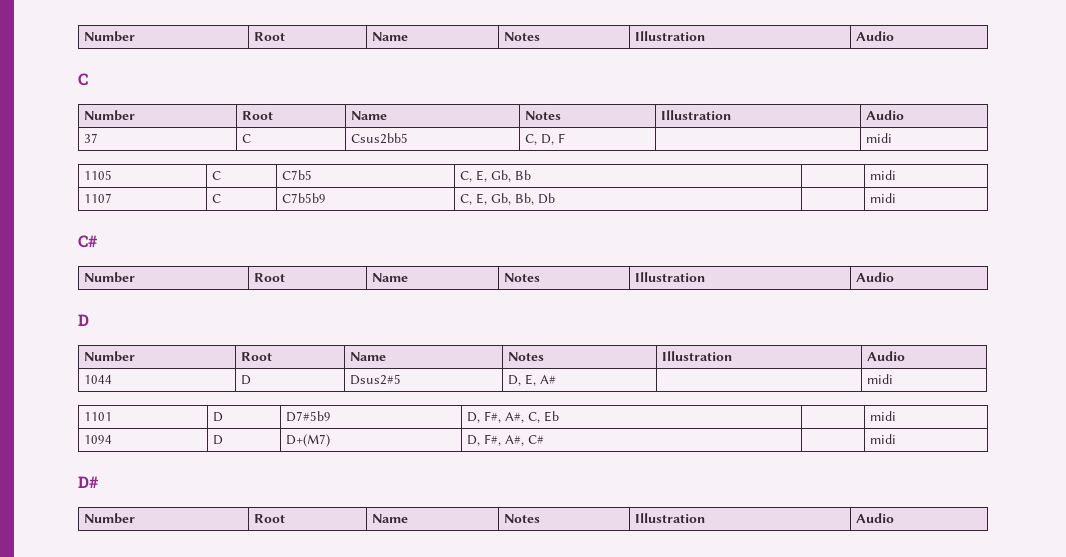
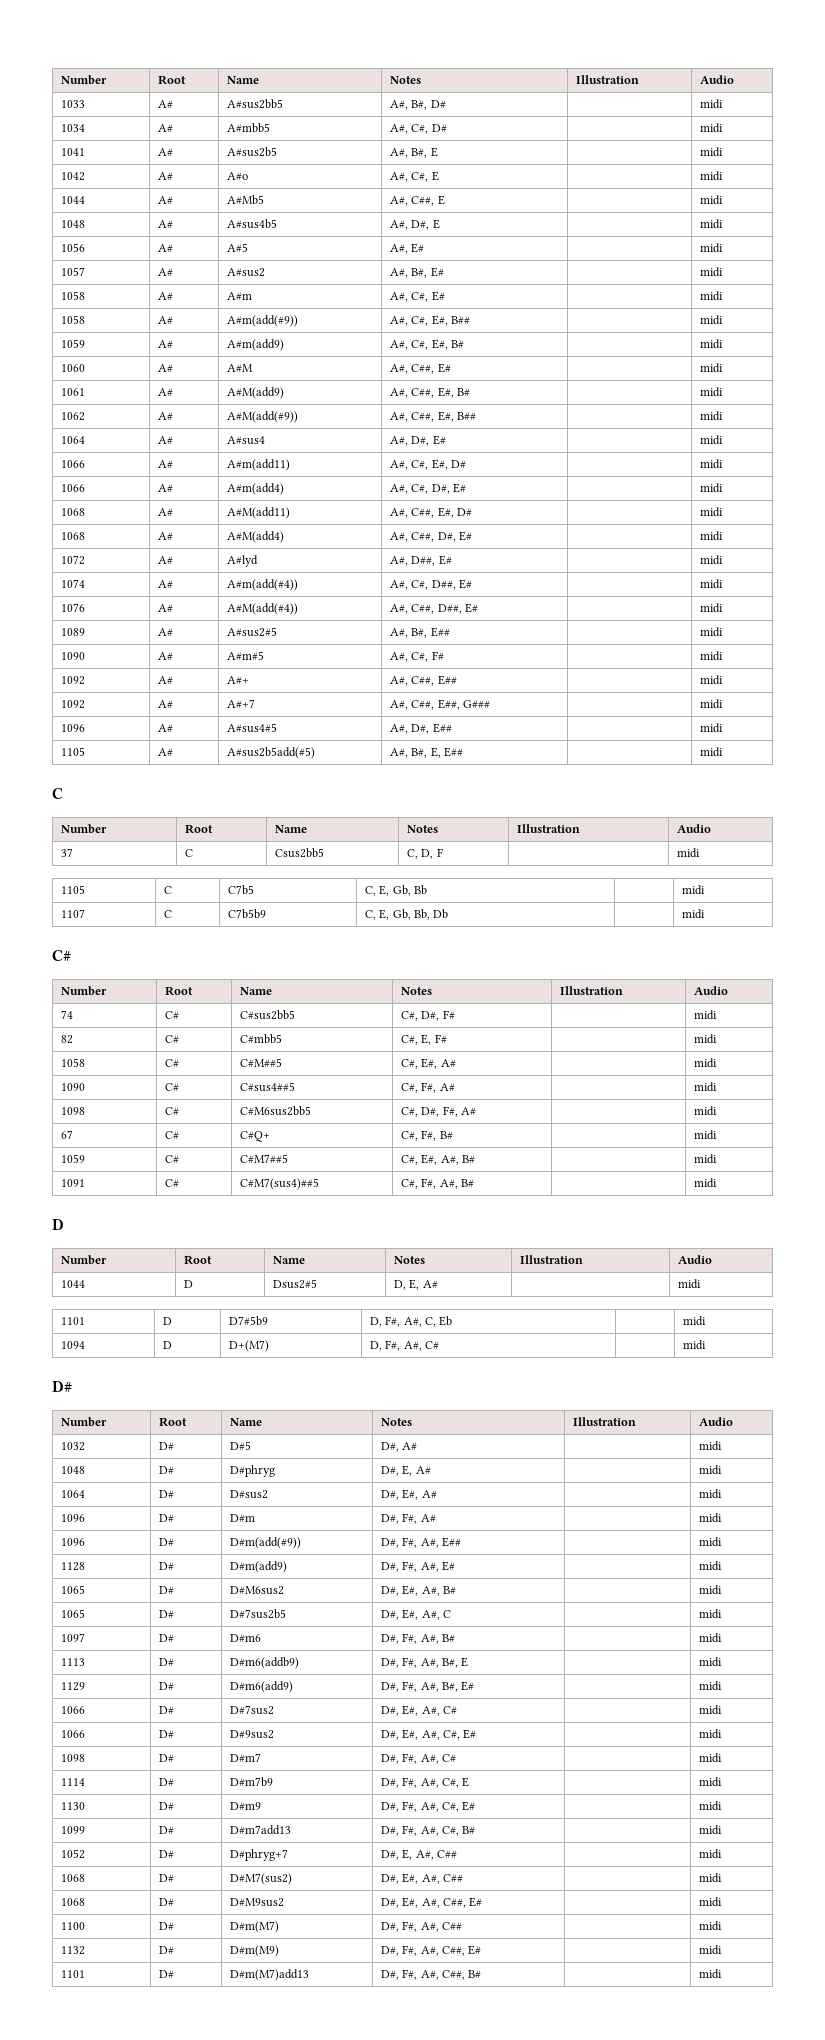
[84,31,136,42] [254,32,286,41] [372,32,409,41] [504,32,541,41] [635,31,706,41] [856,31,895,41] Number | Root | Name | Notes | Illustration | Audio -> [60,75,107,85] [157,75,186,85] [226,76,259,84] [389,76,421,84] [575,75,639,84] [699,75,734,84] [60,100,85,108] [157,100,173,108] [226,99,283,109] [389,100,446,110] [699,99,723,109] [60,124,85,132] [157,124,173,132] [226,123,270,133] [389,124,447,134] [699,123,723,133] [60,148,85,156] [157,148,173,156] [226,147,277,157] [389,147,438,158] [699,147,723,157] [60,172,85,181] [157,172,173,180] [226,172,248,180] [389,171,439,182] [699,171,723,181] [60,196,85,204] [157,196,173,204] [226,195,264,205] [389,195,445,206] [699,195,723,205] [60,220,85,228] [157,220,173,228] [226,219,277,229] [389,219,440,230] [699,219,723,229] [60,243,85,252] [157,244,173,252] [226,243,248,252] [389,243,425,254] [699,243,723,253] [60,267,85,276] [157,268,173,276] [226,268,265,277] [389,267,444,278] [699,267,723,277] [60,291,85,300] [157,292,173,300] [226,292,252,300] [389,291,445,302] [699,291,723,301] [60,315,85,324] [157,316,173,324] [226,315,298,327] [389,315,470,326] [699,315,723,325] [60,339,85,348] [157,340,173,348] [226,339,284,351] [389,339,464,350] [699,339,723,349] [60,364,85,372] [157,364,173,372] [226,364,253,372] [389,363,451,374] [699,363,723,373] [60,388,85,396] [157,388,173,396] [226,387,284,399] [389,387,470,398] [699,387,723,397] [60,412,85,421] [157,412,173,420] [226,411,298,423] [389,411,476,422] [699,411,723,421] [60,436,85,444] [157,436,173,444] [226,436,265,445] [389,435,446,446] [699,435,723,445] [60,460,85,468] [157,460,173,468] [226,459,290,471] [389,459,466,470] [699,459,723,469] [60,484,85,492] [157,484,173,492] [226,483,284,495] [389,483,466,494] [699,483,723,493] [60,508,85,516] [157,508,173,516] [226,507,290,519] [389,507,472,518] [699,507,723,517] [60,532,85,540] [157,532,173,540] [226,531,284,543] [389,531,472,542] [699,531,723,541] [60,555,85,565] [157,556,173,564] [226,555,258,567] [389,555,452,566] [699,555,723,565] [60,579,85,588] [157,580,173,588] [226,579,298,591] [389,579,472,590] [699,579,723,589] [60,603,85,612] [157,604,173,612] [226,603,298,615] [389,603,478,614] [699,603,723,613] [60,628,85,636] [157,628,173,636] [226,627,277,637] [389,627,450,638] [699,627,723,637] [60,652,85,660] [157,652,173,660] [226,651,264,660] [389,651,444,662] [699,651,723,661] [60,676,85,685] [157,676,173,684] [226,676,249,684] [389,675,457,686] [699,675,723,685] [60,700,85,709] [157,700,173,708] [226,699,255,708] [389,699,490,710] [699,699,723,709] [60,724,85,732] [157,724,173,732] [226,723,277,733] [389,723,452,734] [699,723,723,733] [60,747,85,756] [157,748,173,756] [226,747,315,759] [389,747,463,758] [699,747,723,757] Number | Root | Name | Notes | Illustration | Audio // 1033 | A# | A#sus2bb5 | A#, B#, D# | | midi // 1034 | A# | A#mbb5 | A#, C#, D# | | midi // 1041 | A# | A#sus2b5 | A#, B#, E | | midi // 1042 | A# | A#o | A#, C#, E | | midi // 1044 | A# | A#Mb5 | A#, C##, E | | midi // 1048 | A# | A#sus4b5 | A#, D#, E | | midi // 1056 | A# | A#5 | A#, E# | | midi // 1057 | A# | A#sus2 | A#, B#, E# | | midi // 1058 | A# | A#m | A#, C#, E# | | midi // 1058 | A# | A#m(add(#9)) | A#, C#, E#, B## | | midi // 1059 | A# | A#m(add9) | A#, C#, E#, B# | | midi // 1060 | A# | A#M | A#, C##, E# | | midi // 1061 | A# | A#M(add9) | A#, C##, E#, B# | | midi // 1062 | A# | A#M(add(#9)) | A#, C##, E#, B## | | midi // 1064 | A# | A#sus4 | A#, D#, E# | | midi // 1066 | A# | A#m(add11) | A#, C#, E#, D# | | midi // 1066 | A# | A#m(add4) | A#, C#, D#, E# | | midi // 1068 | A# | A#M(add11) | A#, C##, E#, D# | | midi // 1068 | A# | A#M(add4) | A#, C##, D#, E# | | midi // 1072 | A# | A#lyd | A#, D##, E# | | midi // 1074 | A# | A#m(add(#4)) | A#, C#, D##, E# | | midi // 1076 | A# | A#M(add(#4)) | A#, C##, D##, E# | | midi // 1089 | A# | A#sus2#5 | A#, B#, E## | | midi // 1090 | A# | A#m#5 | A#, C#, F# | | midi // 1092 | A# | A#+ | A#, C##, E## | | midi // 1092 | A# | A#+7 | A#, C##, E##, G### | | midi // 1096 | A# | A#sus4#5 | A#, D#, E## | | midi // 1105 | A# | A#sus2b5add(#5) | A#, B#, E, E## | | midi
(895, 277) none -> [60,1010,73,1019] [164,1011,179,1019] [239,1010,295,1020] [400,1010,455,1021] [693,1010,717,1020] [60,1035,73,1044] [164,1035,179,1043] [239,1034,282,1044] [400,1034,447,1045] [693,1034,717,1044] [60,1058,85,1067] [164,1059,179,1067] [239,1058,282,1067] [400,1058,456,1069] [693,1058,717,1068] [60,1083,85,1091] [164,1083,179,1091] [239,1082,295,1092] [400,1082,455,1093] [693,1082,717,1092] [60,1107,85,1115] [164,1107,179,1115] [239,1106,311,1116] [400,1106,476,1117] [693,1106,717,1116] [60,1130,73,1139] [164,1131,179,1139] [239,1131,270,1142] [400,1130,453,1141] [693,1130,717,1140] [60,1154,85,1163] [164,1155,179,1163] [239,1154,288,1163] [400,1154,475,1165] [693,1154,717,1164] [60,1179,85,1187] [164,1179,179,1187] [239,1178,319,1190] [400,1178,474,1189] [693,1178,717,1188] // 74 | C# | C#sus2bb5 | C#, D#, F# | | midi // 82 | C# | C#mbb5 | C#, E, F# | | midi // 1058 | C# | C#M##5 | C#, E#, A# | | midi // 1090 | C# | C#sus4##5 | C#, F#, A# | | midi // 1098 | C# | C#M6sus2bb5 | C#, D#, F#, A# | | midi // 67 | C# | C#Q+ | C#, F#, B# | | midi // 1059 | C# | C#M7##5 | C#, E#, A#, B# | | midi // 1091 | C# | C#M7(sus4)##5 | C#, F#, A#, B# | | midi
(895, 518) none -> [60,1442,85,1451] [158,1442,174,1450] [229,1441,251,1450] [380,1442,418,1452] [698,1441,722,1451] [60,1466,85,1474] [158,1466,174,1474] [229,1465,275,1477] [380,1465,431,1476] [698,1465,722,1475] [60,1490,85,1498] [158,1490,174,1498] [229,1490,268,1499] [380,1489,437,1500] [698,1489,722,1499] [60,1514,85,1522] [158,1514,174,1522] [229,1514,255,1522] [380,1513,436,1524] [698,1513,722,1523] [60,1538,85,1546] [158,1538,174,1546] [229,1537,301,1549] [380,1537,461,1548] [698,1537,722,1547] [60,1562,85,1571] [158,1562,174,1570] [229,1561,287,1573] [380,1561,455,1572] [698,1561,722,1571] [60,1585,85,1594] [158,1586,174,1594] [229,1586,284,1595] [380,1585,456,1596] [698,1585,722,1595] [60,1609,85,1618] [158,1610,174,1618] [229,1609,286,1619] [380,1609,451,1620] [698,1609,722,1619] [60,1633,85,1642] [158,1634,174,1642] [229,1634,261,1642] [380,1633,455,1644] [698,1633,722,1643] [60,1658,85,1666] [158,1658,174,1666] [229,1657,299,1669] [380,1657,469,1668] [698,1657,722,1667] [60,1682,85,1691] [158,1682,174,1690] [229,1681,293,1693] [380,1681,475,1692] [698,1681,722,1691] [60,1706,85,1714] [158,1706,174,1714] [229,1705,274,1715] [380,1705,457,1716] [698,1705,722,1715] [60,1730,85,1738] [158,1730,174,1738] [229,1730,274,1739] [380,1729,477,1740] [698,1729,722,1739] [60,1754,85,1762] [158,1754,174,1762] [229,1753,261,1762] [380,1753,456,1764] [698,1753,722,1763] [60,1778,85,1786] [158,1778,174,1786] [229,1777,273,1787] [380,1777,470,1788] [698,1777,722,1787] [60,1802,85,1810] [158,1802,174,1810] [229,1802,261,1810] [380,1801,476,1812] [698,1801,722,1811] [60,1826,85,1834] [158,1826,174,1834] [229,1825,291,1835] [380,1825,476,1836] [698,1825,722,1835] [60,1849,85,1859] [158,1850,174,1858] [229,1849,288,1861] [380,1849,457,1860] [698,1849,722,1859] [60,1874,85,1882] [158,1874,174,1882] [229,1873,292,1885] [380,1873,463,1884] [698,1873,722,1883] [60,1898,85,1906] [158,1898,174,1906] [229,1898,284,1907] [380,1897,483,1908] [698,1897,722,1907] [60,1922,85,1930] [158,1922,174,1930] [229,1921,279,1933] [380,1921,462,1932] [698,1921,722,1931] [60,1946,85,1955] [158,1946,174,1954] [229,1945,279,1957] [380,1945,482,1956] [698,1945,722,1955] [60,1970,85,1978] [158,1970,174,1978] [229,1969,309,1981] [380,1969,482,1980] [698,1969,722,1979] // 1032 | D# | D#5 | D#, A# | | midi // 1048 | D# | D#phryg | D#, E, A# | | midi // 1064 | D# | D#sus2 | D#, E#, A# | | midi // 1096 | D# | D#m | D#, F#, A# | | midi // 1096 | D# | D#m(add(#9)) | D#, F#, A#, E## | | midi // 1128 | D# | D#m(add9) | D#, F#, A#, E# | | midi // 1065 | D# | D#M6sus2 | D#, E#, A#, B# | | midi // 1065 | D# | D#7sus2b5 | D#, E#, A#, C | | midi // 1097 | D# | D#m6 | D#, F#, A#, B# | | midi // 1113 | D# | D#m6(addb9) | D#, F#, A#, B#, E | | midi // 1129 | D# | D#m6(add9) | D#, F#, A#, B#, E# | | midi // 1066 | D# | D#7sus2 | D#, E#, A#, C# | | midi // 1066 | D# | D#9sus2 | D#, E#, A#, C#, E# | | midi // 1098 | D# | D#m7 | D#, F#, A#, C# | | midi // 1114 | D# | D#m7b9 | D#, F#, A#, C#, E | | midi // 1130 | D# | D#m9 | D#, F#, A#, C#, E# | | midi // 1099 | D# | D#m7add13 | D#, F#, A#, C#, B# | | midi // 1052 | D# | D#phryg+7 | D#, E, A#, C## | | midi // 1068 | D# | D#M7(sus2) | D#, E#, A#, C## | | midi // 1068 | D# | D#M9sus2 | D#, E#, A#, C##, E# | | midi // 1100 | D# | D#m(M7) | D#, F#, A#, C## | | midi // 1132 | D# | D#m(M9) | D#, F#, A#, C##, E# | | midi // 1101 | D# | D#m(M7)add13 | D#, F#, A#, C##, B# | | midi

